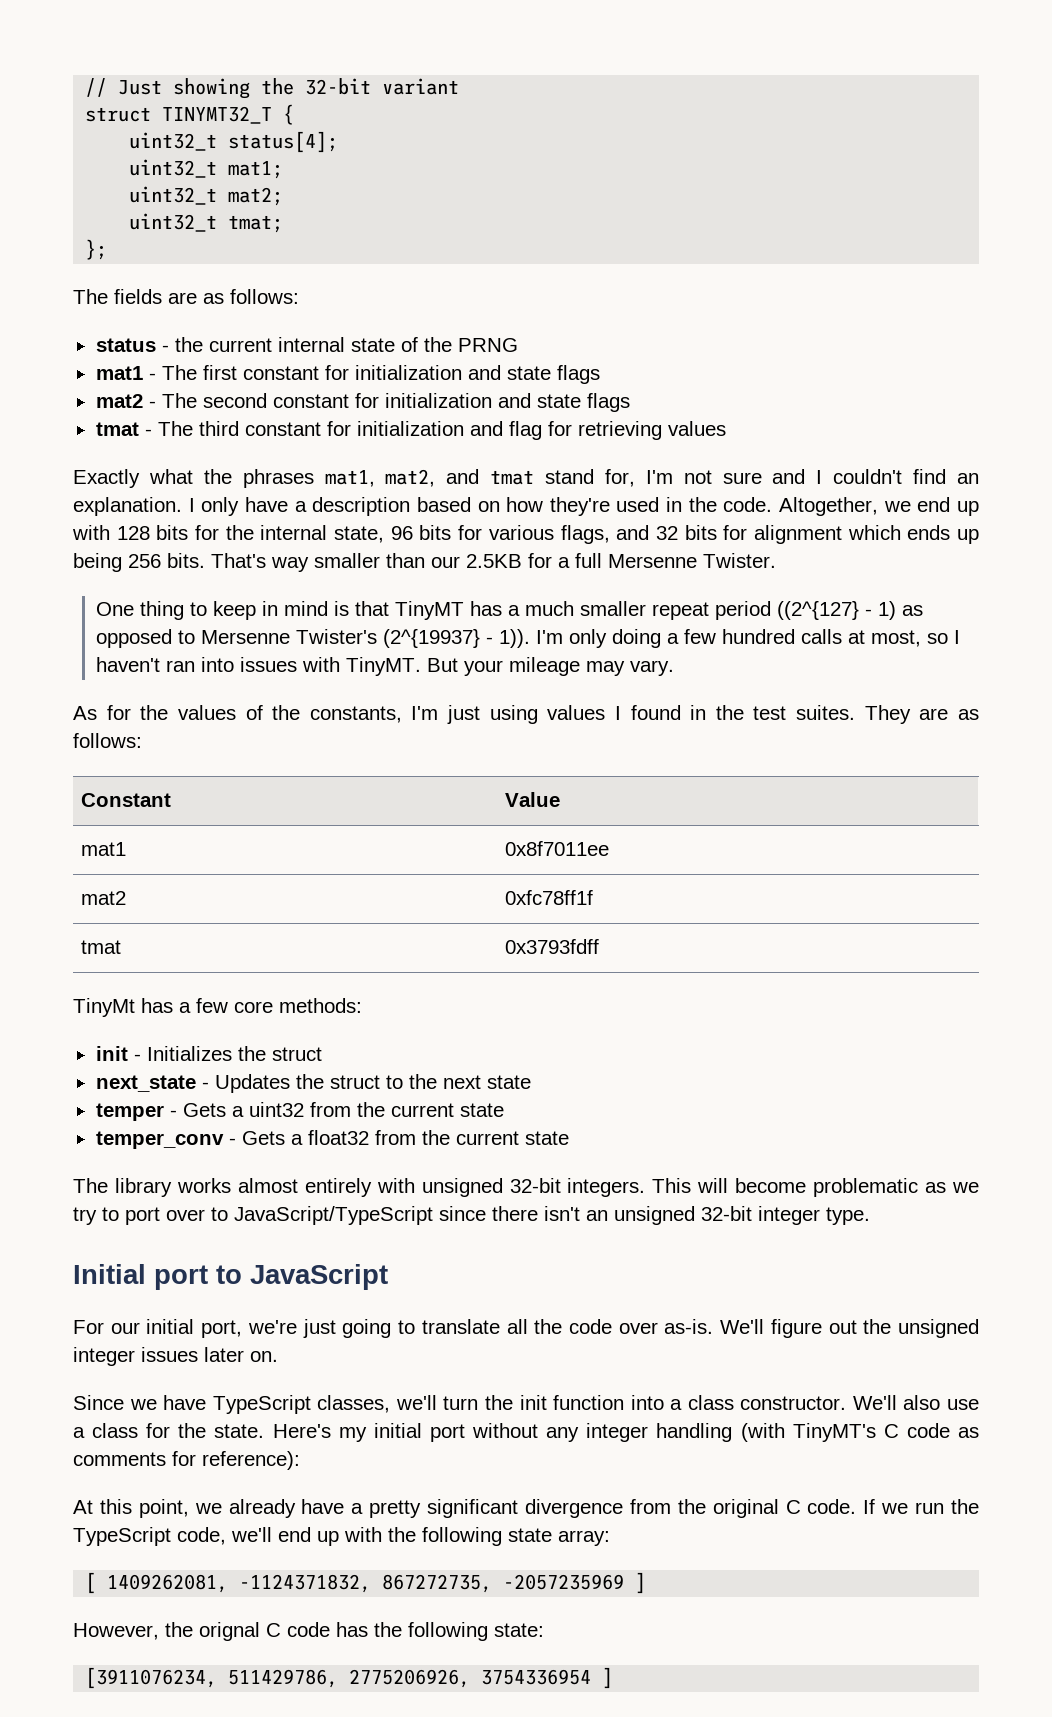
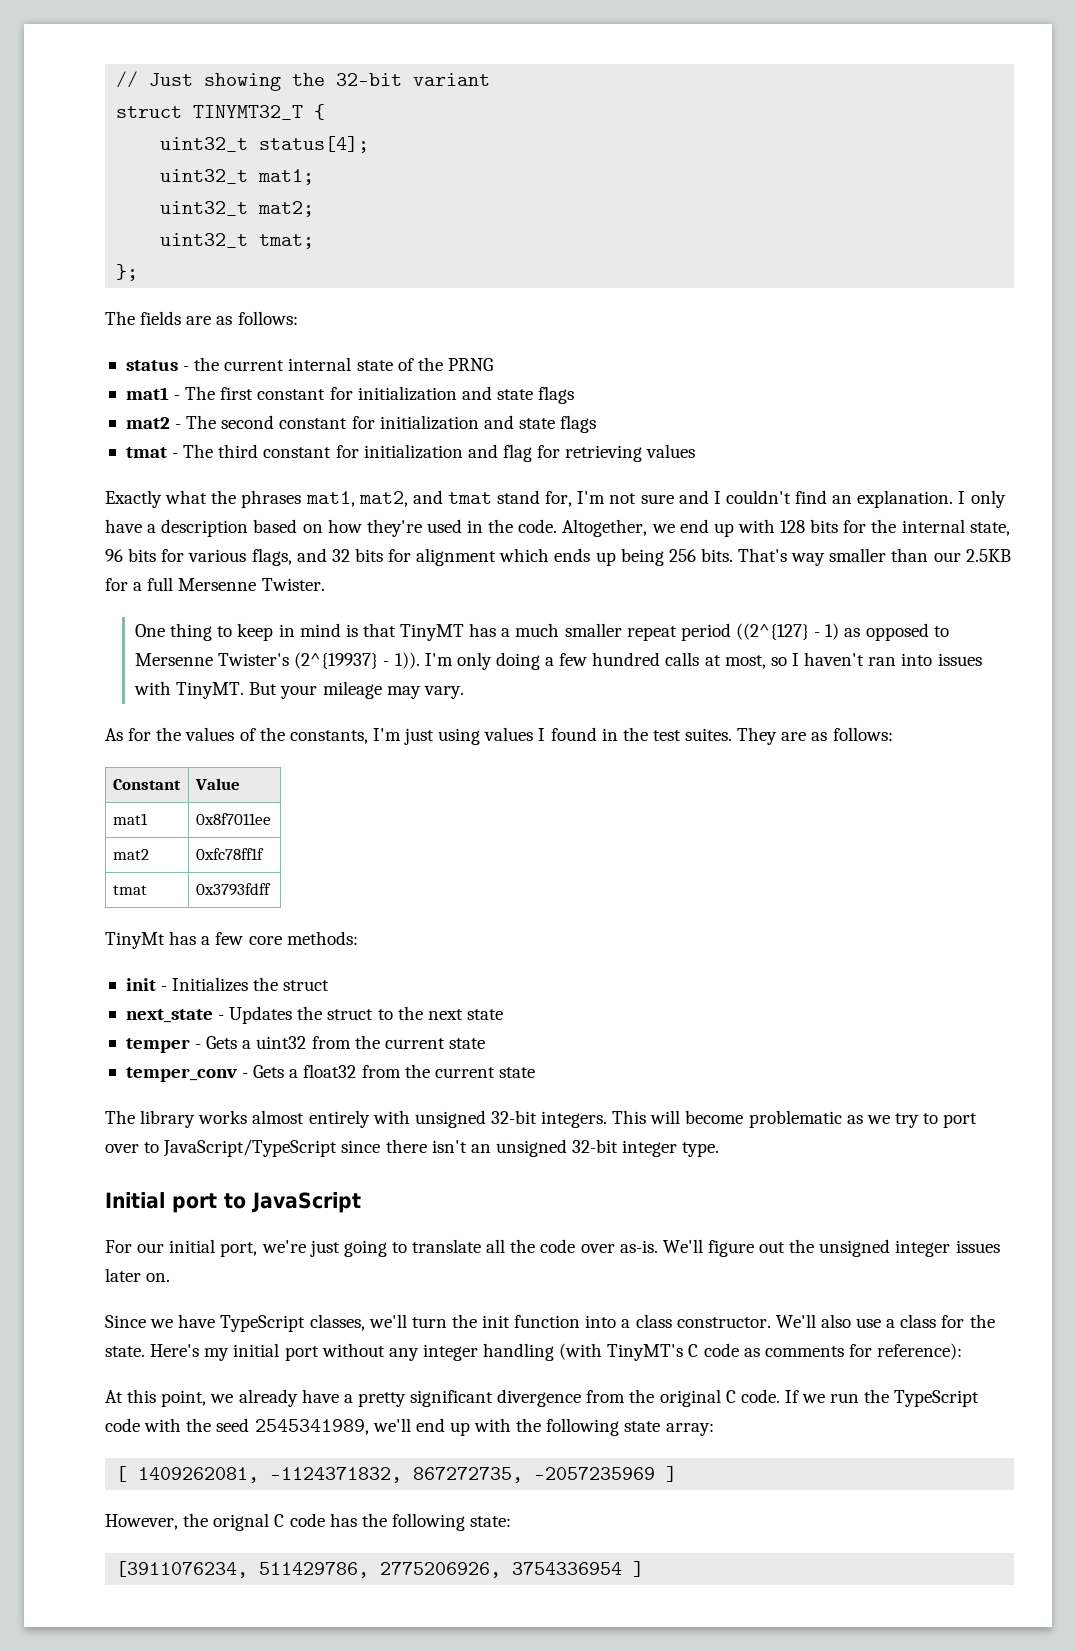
[177,1527,226,1545] code, -> [105,1418,369,1435] code with the seed 2545341989,

